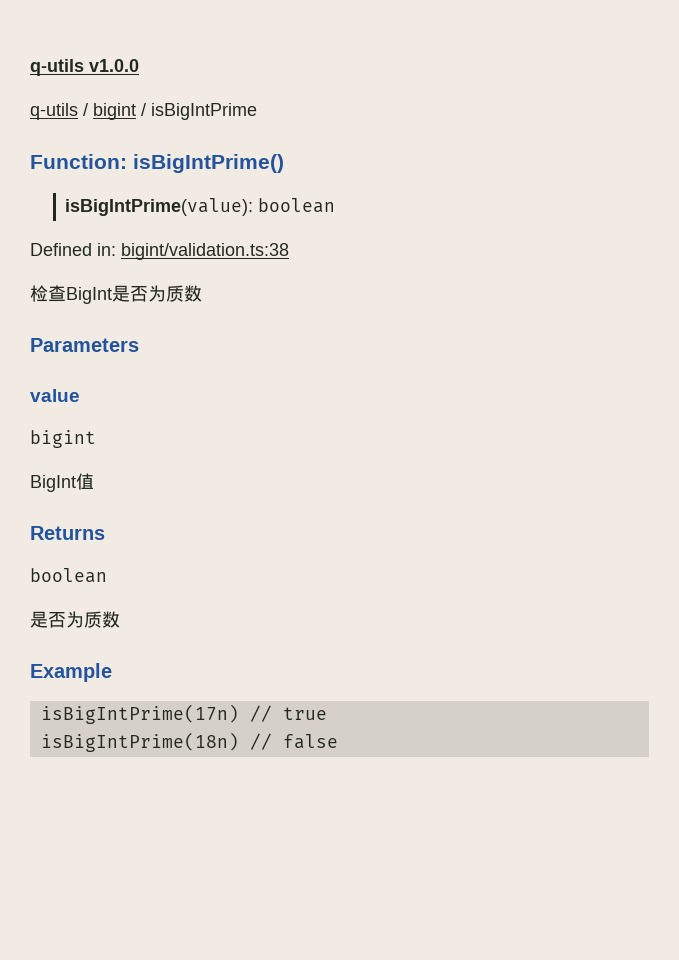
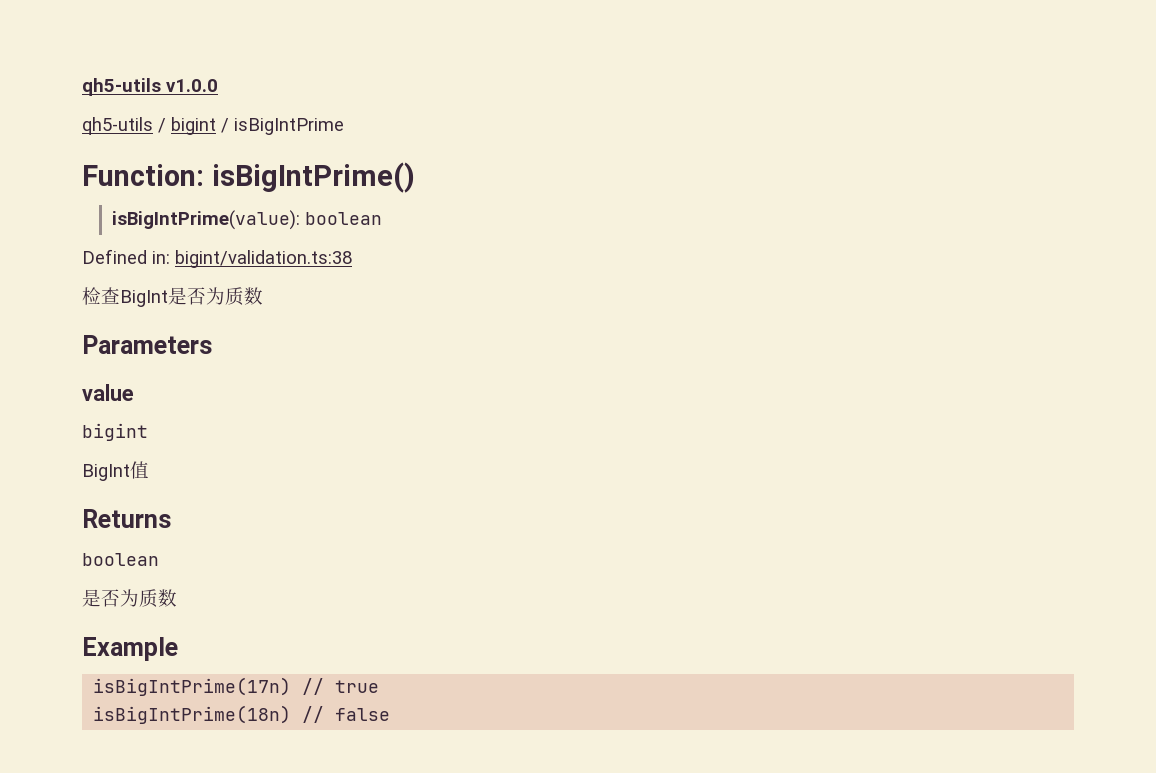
[30,59,84,76] q-utils -> [82,78,161,96] qh5-utils
[30,103,78,120] q-utils -> [82,117,153,135] qh5-utils

